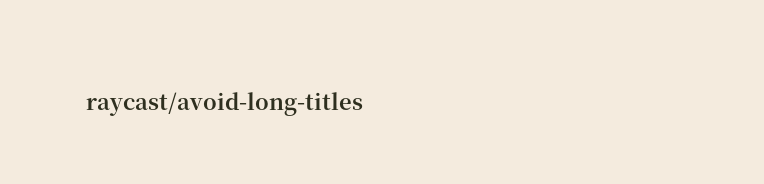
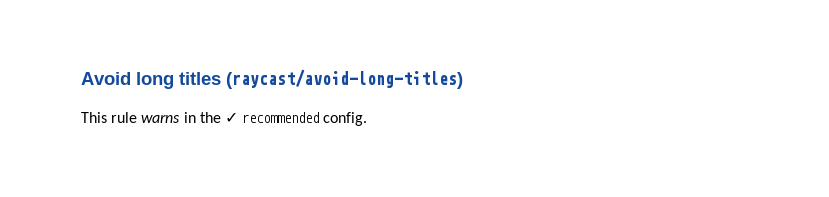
[86,92,363,116] raycast/avoid-long-titles -> [81,69,463,89] [81,112,368,126] Avoid long titles (raycast/avoid-long-titles) // This rule warns in the ✓ recommended config.

